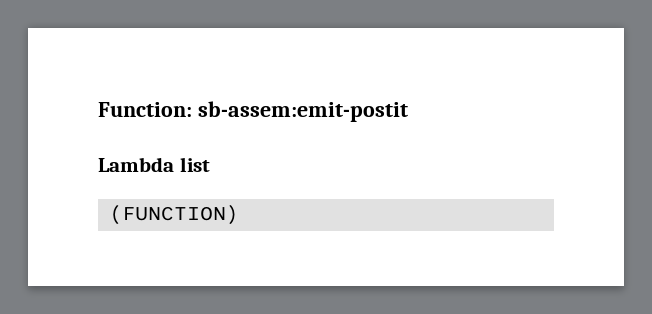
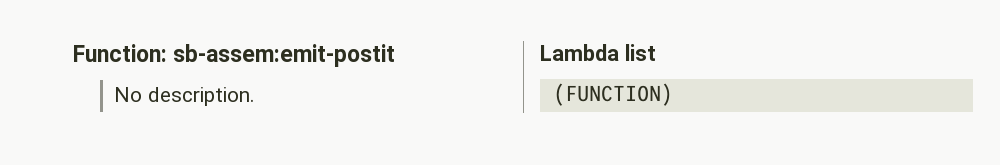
(408, 111) none -> [114,87,256,106] // No description.

